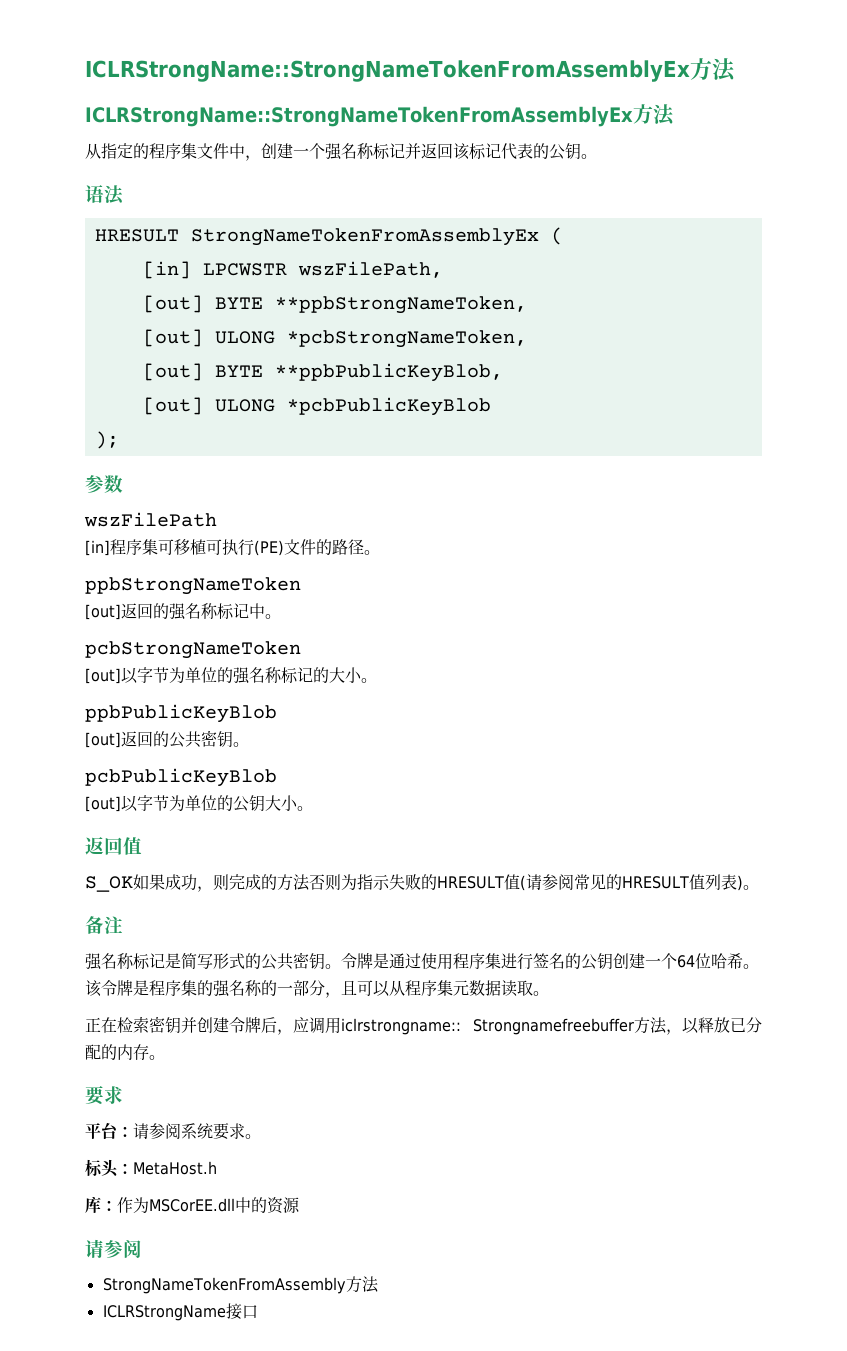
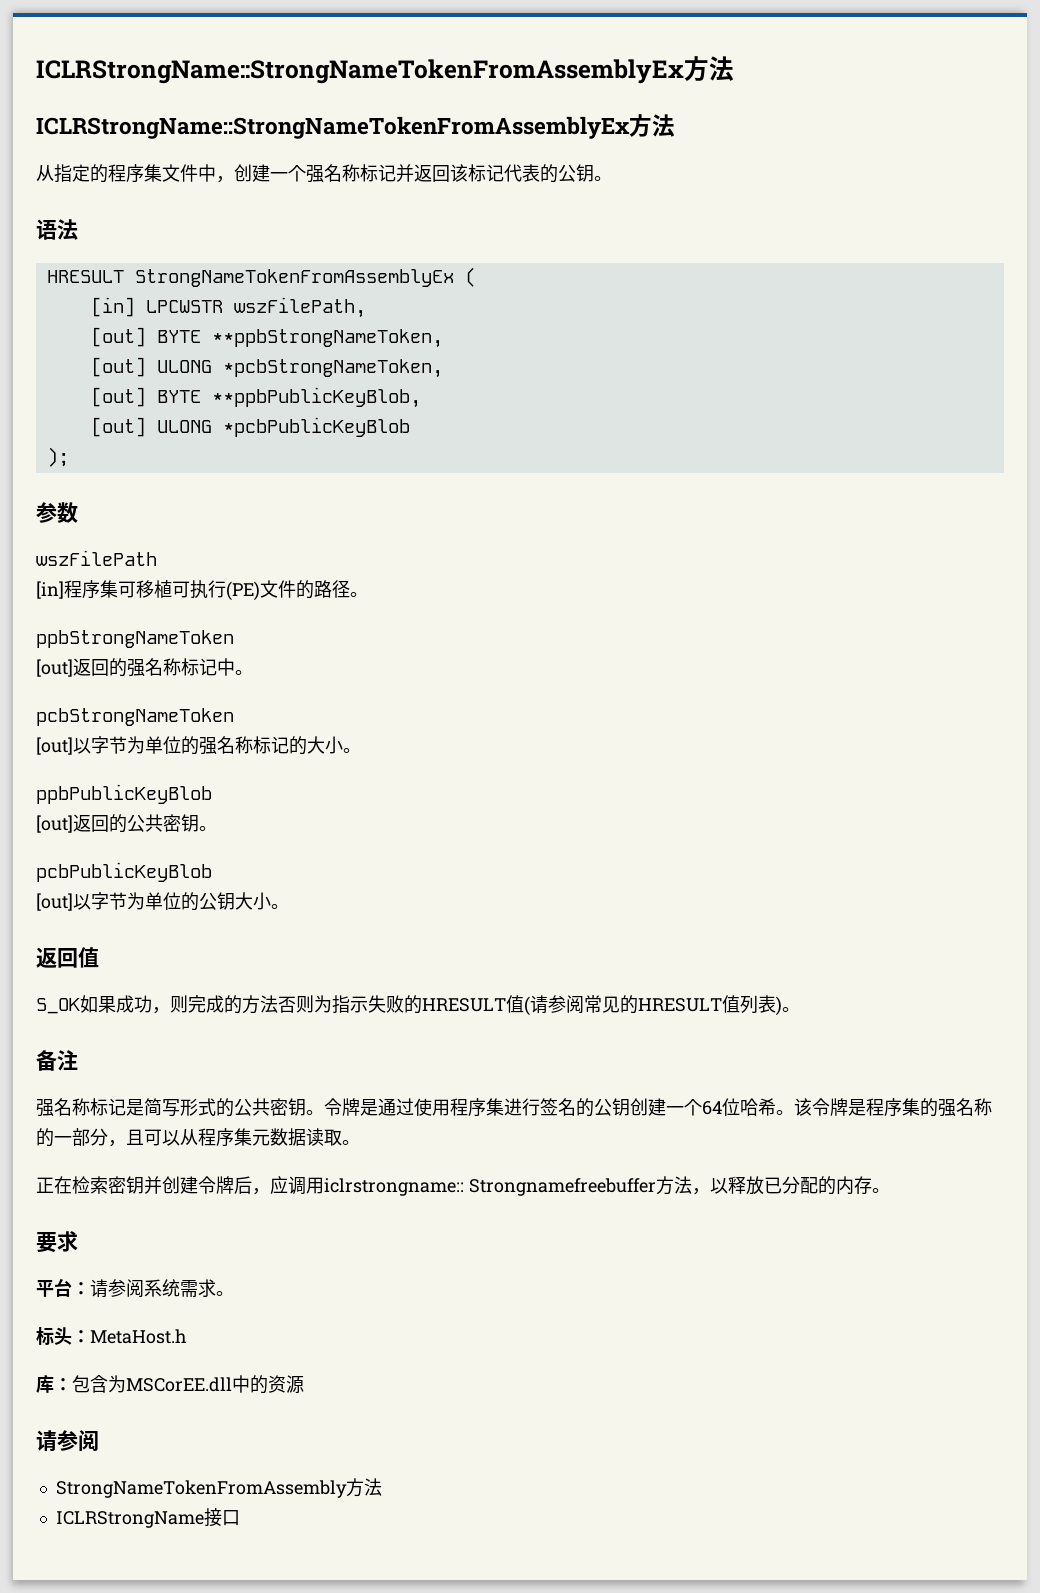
[213,1123,229,1140] 要 -> [180,1280,198,1297] 需
[117,1197,133,1213] 作 -> [72,1375,108,1393] 包含

